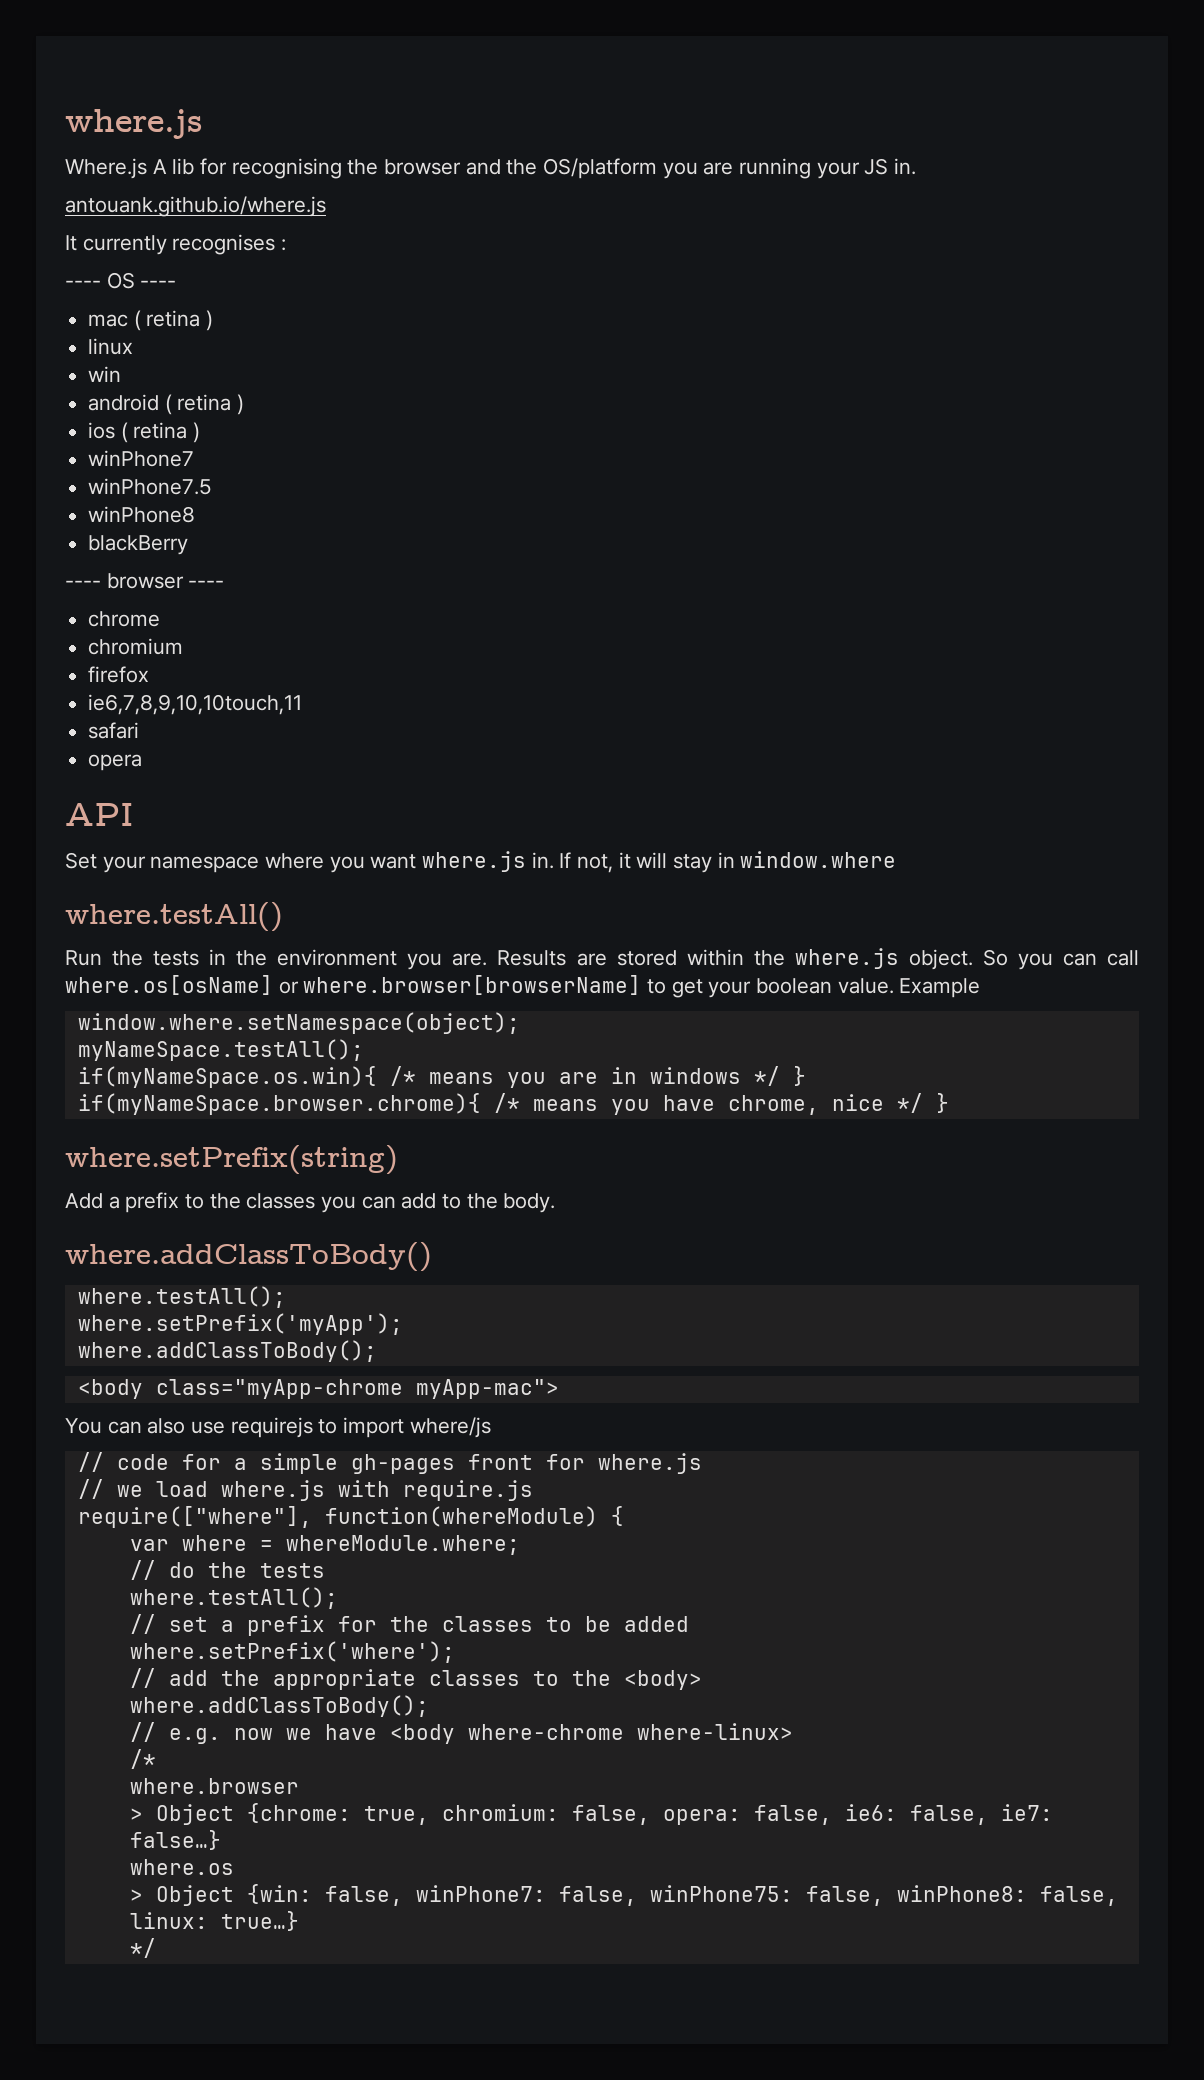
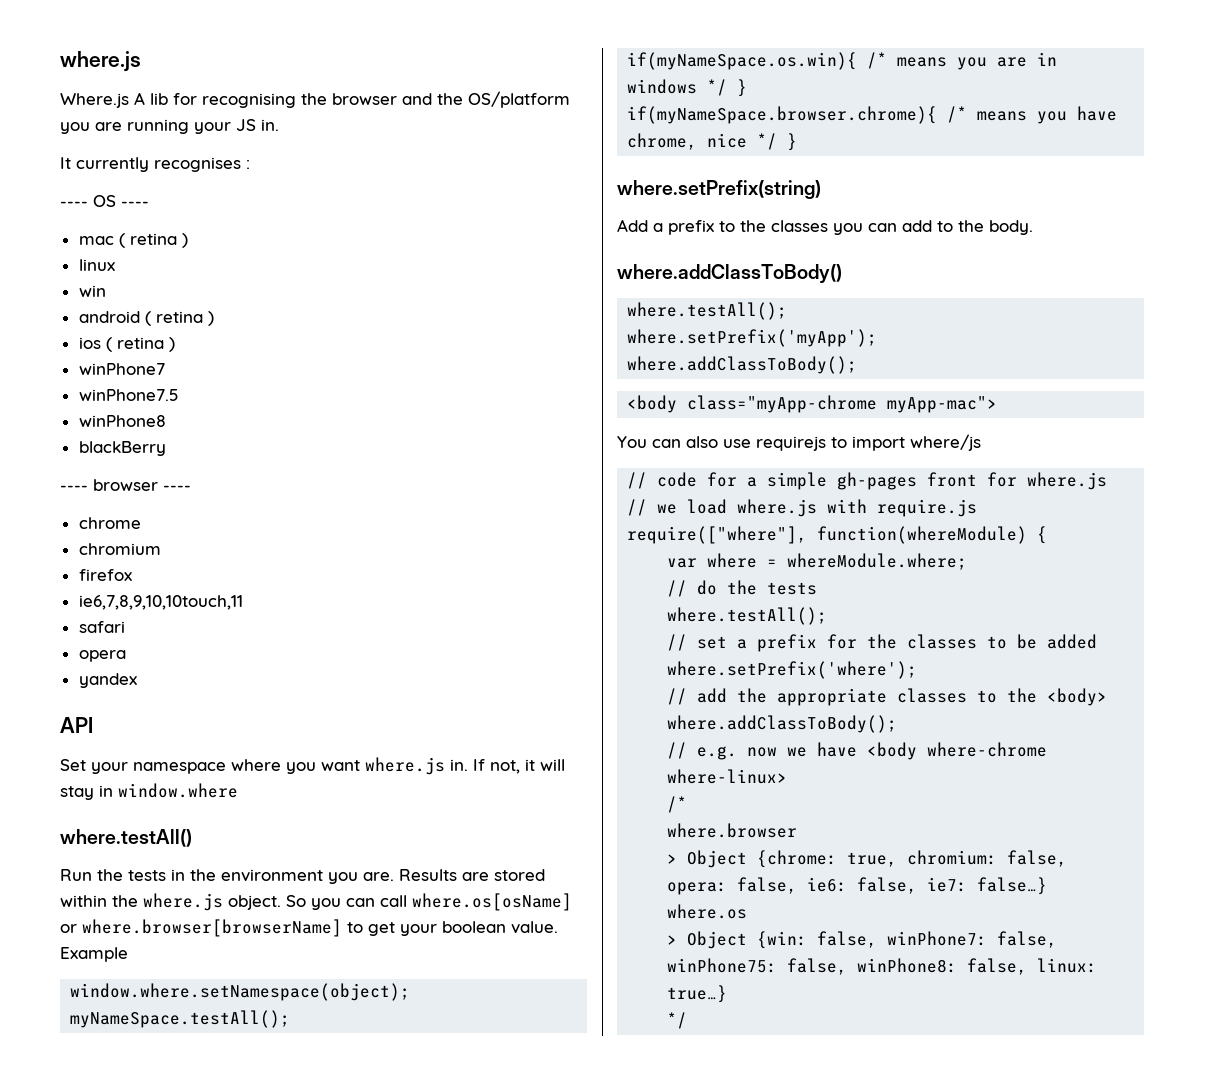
[65,196,326,217] // antouank.github.io/where.js -> (279, 125) none
(143, 762) none -> [78,673,137,688] // yandex

